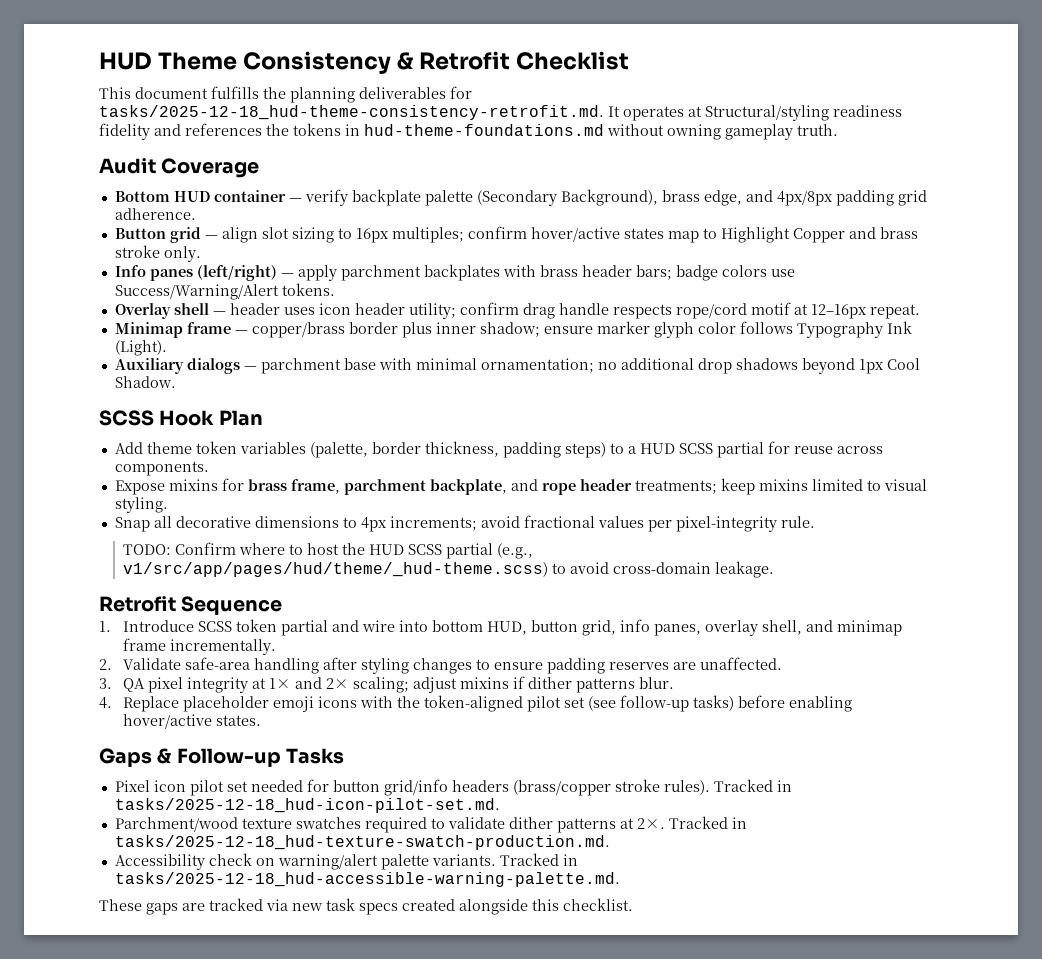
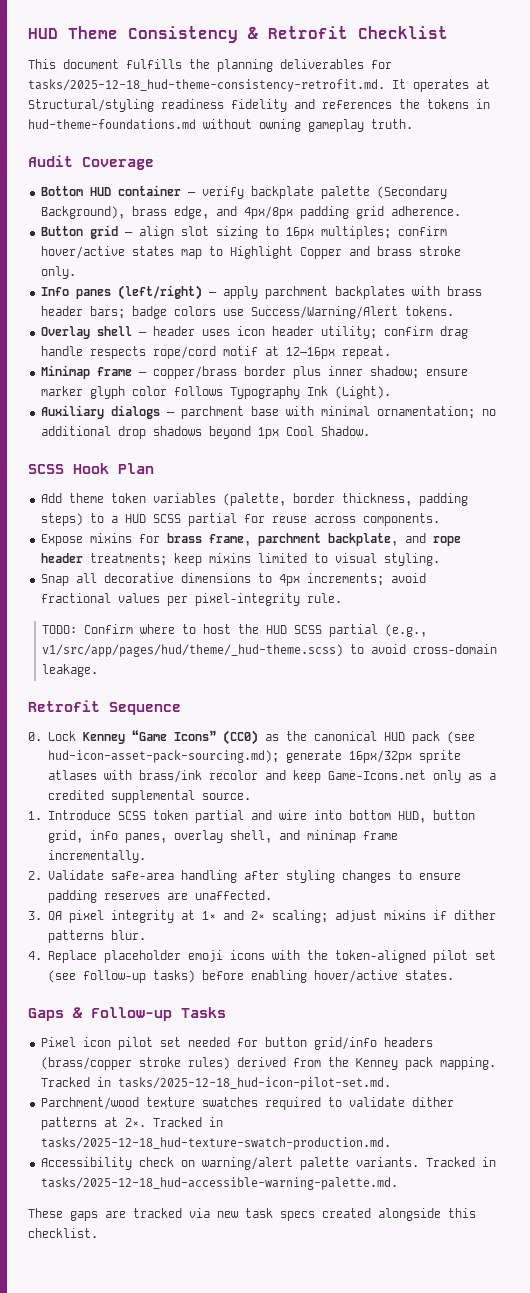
(283, 605) none -> [28,729,475,745] [47,750,461,763] [47,770,496,783] [47,790,251,803] // 0. Lock Kenney “Game Icons” (CC0) as the canonical HUD pack (see hud-icon-asset-pack-sourcing.md); generate 16px/32px sprite atlases with brass/ink recolor and keep Game-Icons.net only as a credited supplemental source.
[663,780,710,795] rules). -> [187,1057,496,1070] rules) derived from the Kenney pack mapping.

